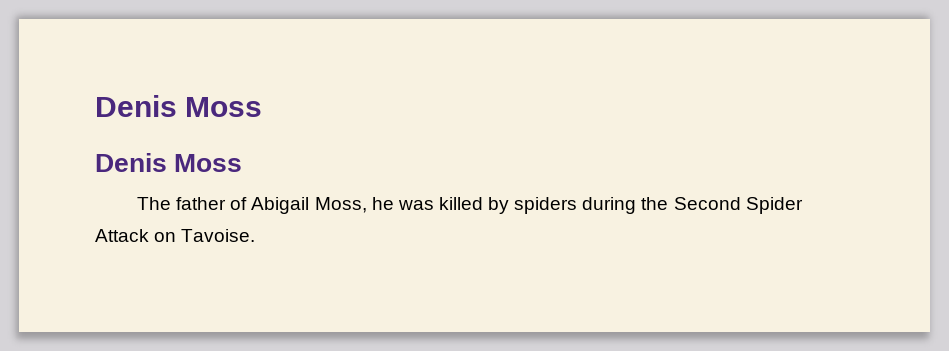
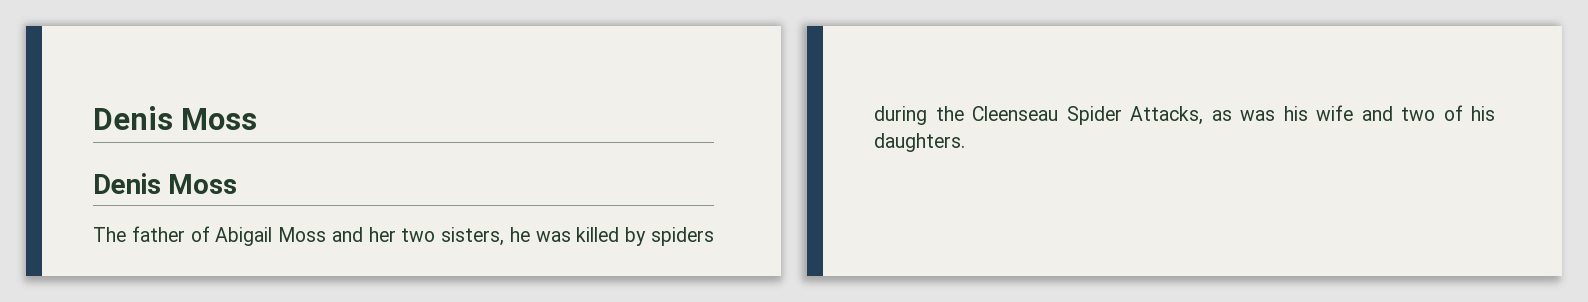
[314,197,367,213] Moss, -> [278,227,505,246] Moss and her two sisters,
[673,197,803,214] [95,229,256,242] Second Spider Attack on Tavoise. -> [972,105,1495,125] [874,133,965,152] Cleenseau Spider Attacks, as was his wife and two of his daughters.

